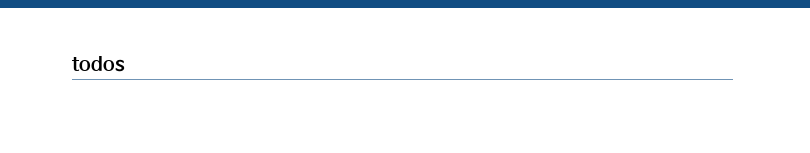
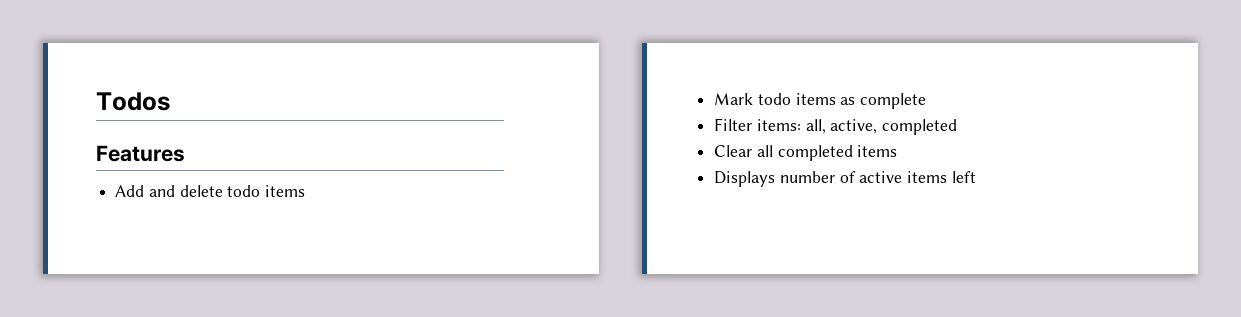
[72,56,125,72] todos -> [96,92,170,111] [96,145,185,162] [115,185,306,197] [714,93,927,109] [714,118,958,135] [714,145,898,161] [714,171,976,187] Todos // Features // Add and delete todo items // Mark todo items as complete // Filter items: all, active, completed // Clear all completed items // Displays number of active items left

